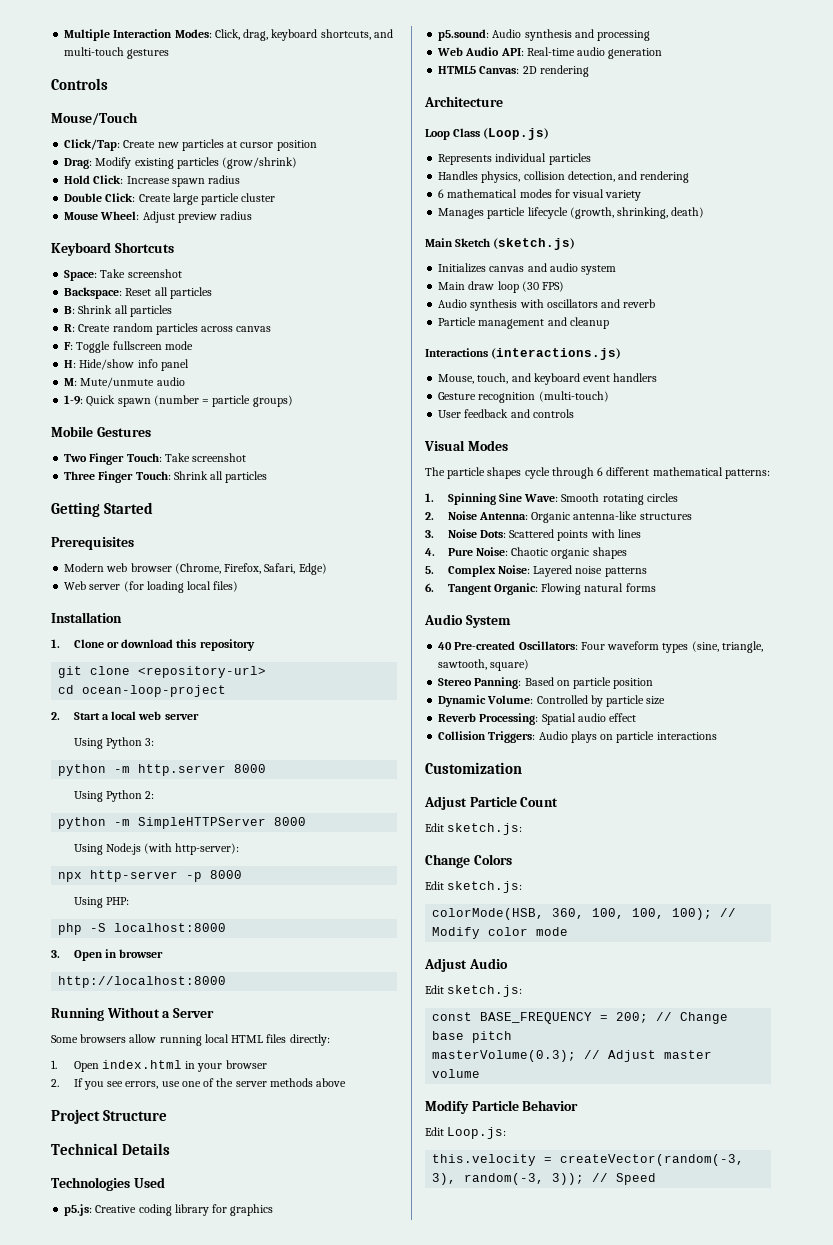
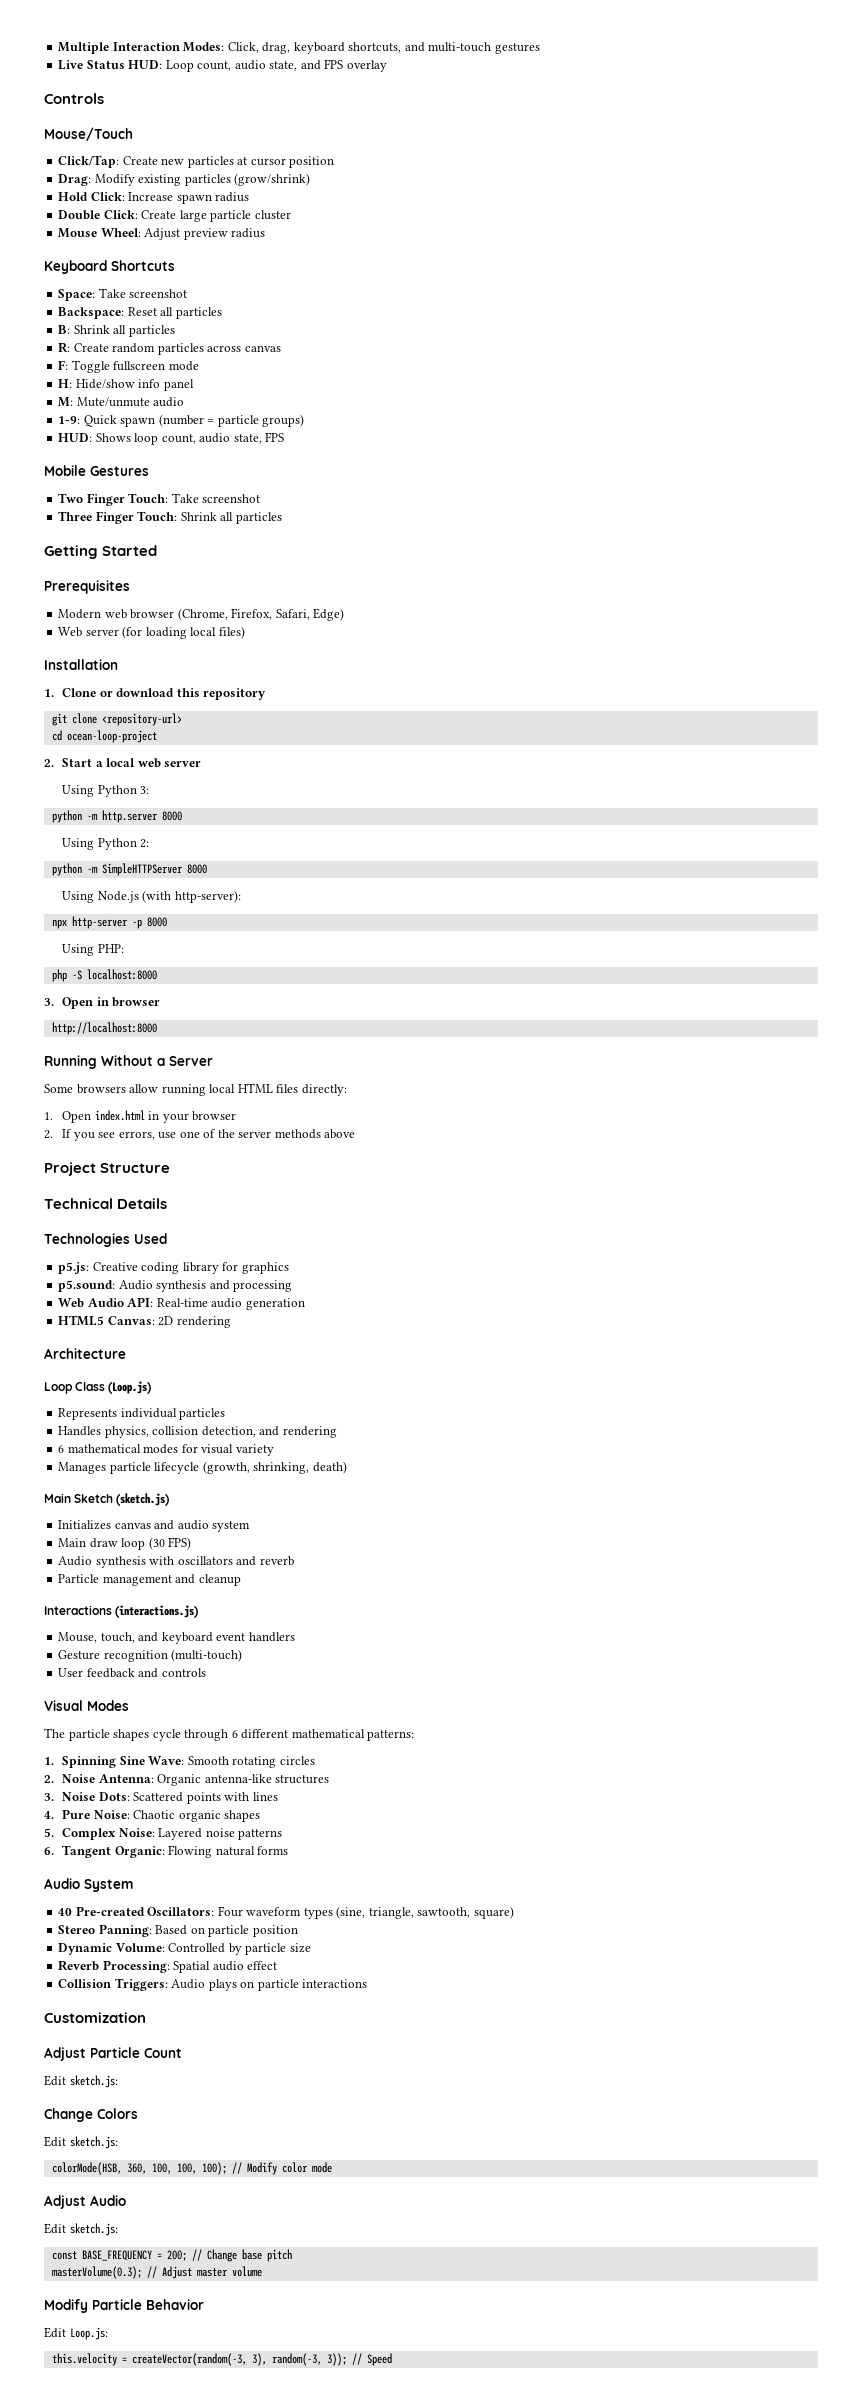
(170, 54) none -> [58,59,387,72] // Live Status HUD: Loop count, audio state, and FPS overlay
(293, 401) none -> [58,432,285,445] // HUD: Shows loop count, audio state, FPS

